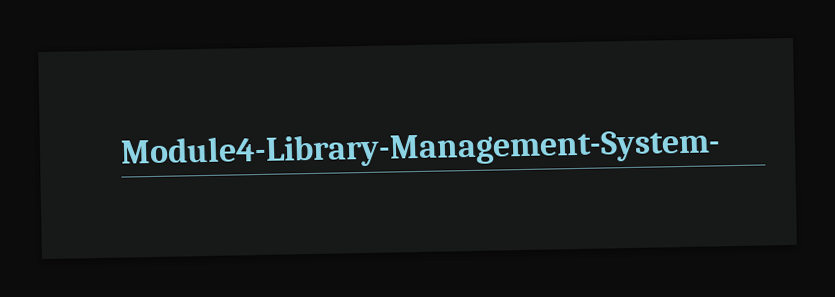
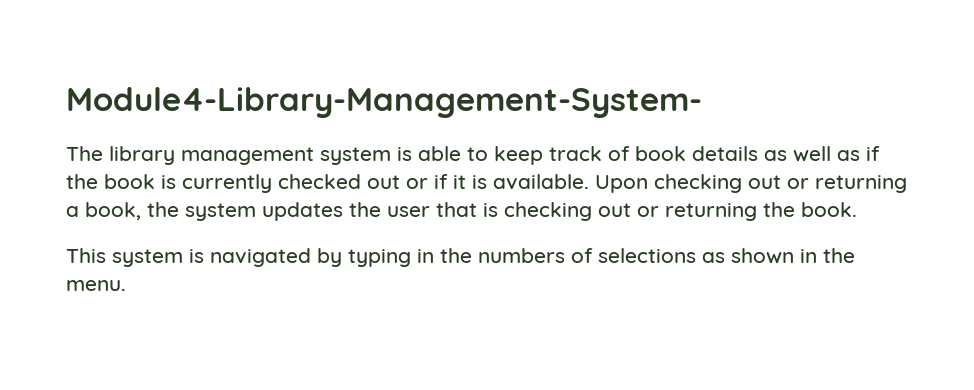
(721, 149) none -> [66,146,880,165] [66,174,907,193] [66,202,857,221] [66,248,855,267] [66,280,126,291] // The library management system is able to keep track of book details as well as if the book is currently checked out or if it is available. Upon checking out or returning a book, the system updates the user that is checking out or returning the book. // This system is navigated by typing in the numbers of selections as shown in the menu.

